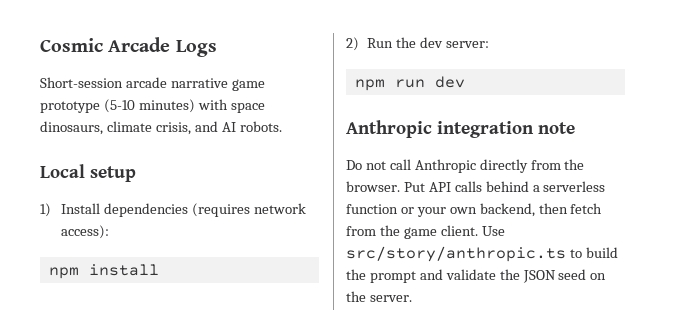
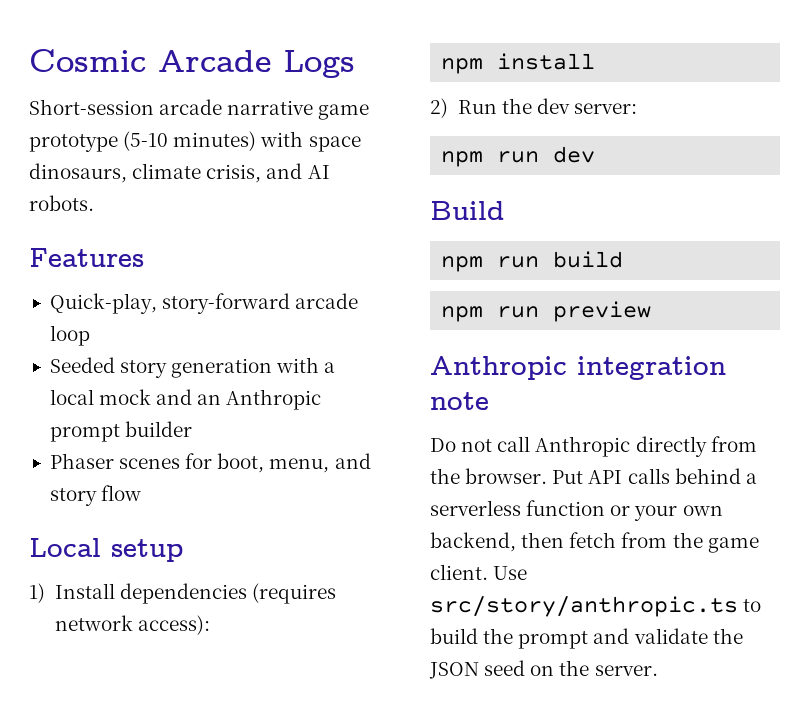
(282, 126) none -> [29,248,144,267] [49,293,359,314] [49,325,90,346] [49,357,336,378] [49,389,322,410] [49,421,193,442] [49,453,371,473] [49,485,142,506] // Features // Quick-play, story-forward arcade loop // Seeded story generation with a local mock and an Anthropic prompt builder // Phaser scenes for boot, menu, and story flow
(465, 82) none -> [430,201,504,220] [441,251,624,272] [441,301,652,322] // Build // npm run build // npm run preview

